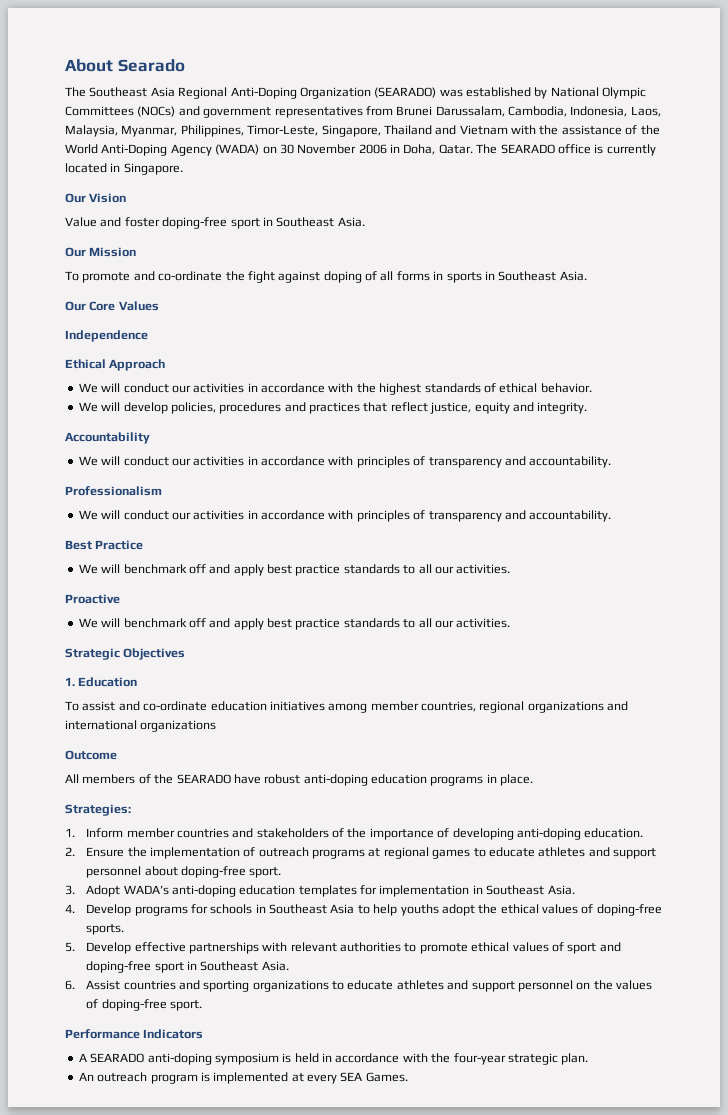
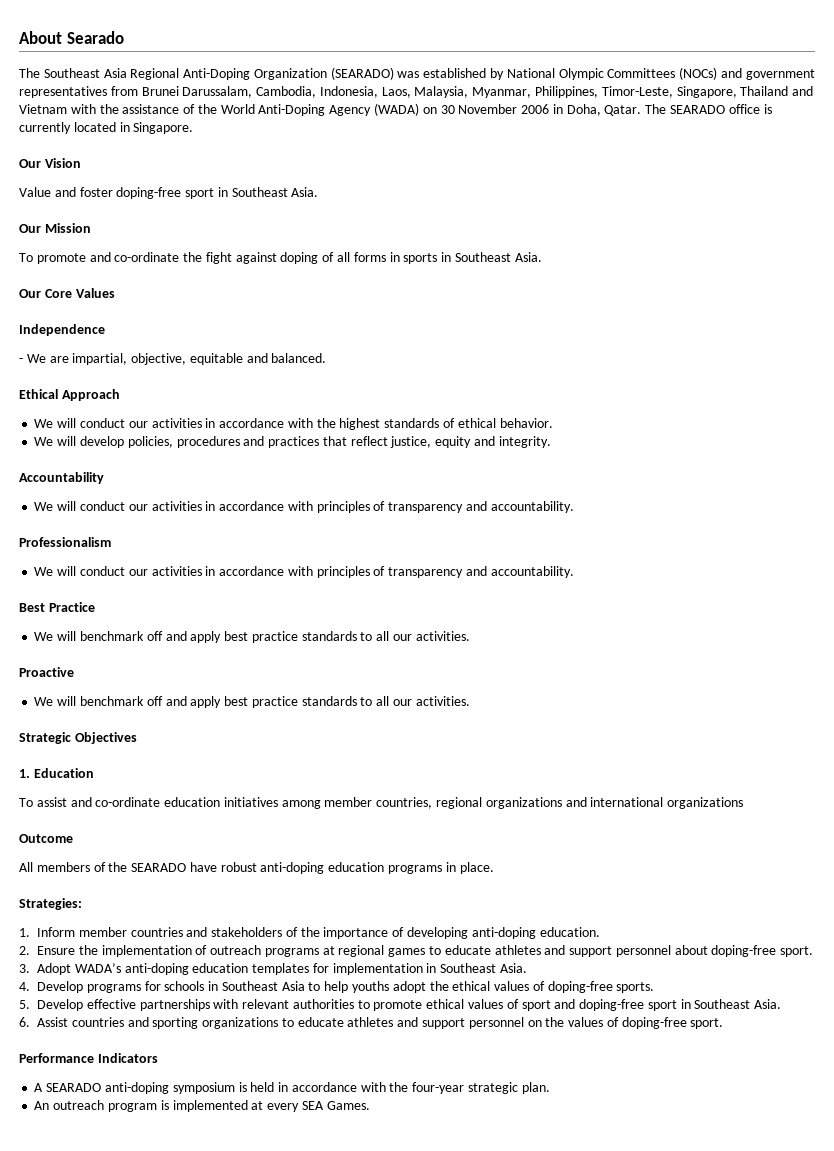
(148, 336) none -> [19,353,327,365] // - We are impartial, objective, equitable and balanced.

